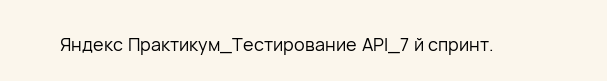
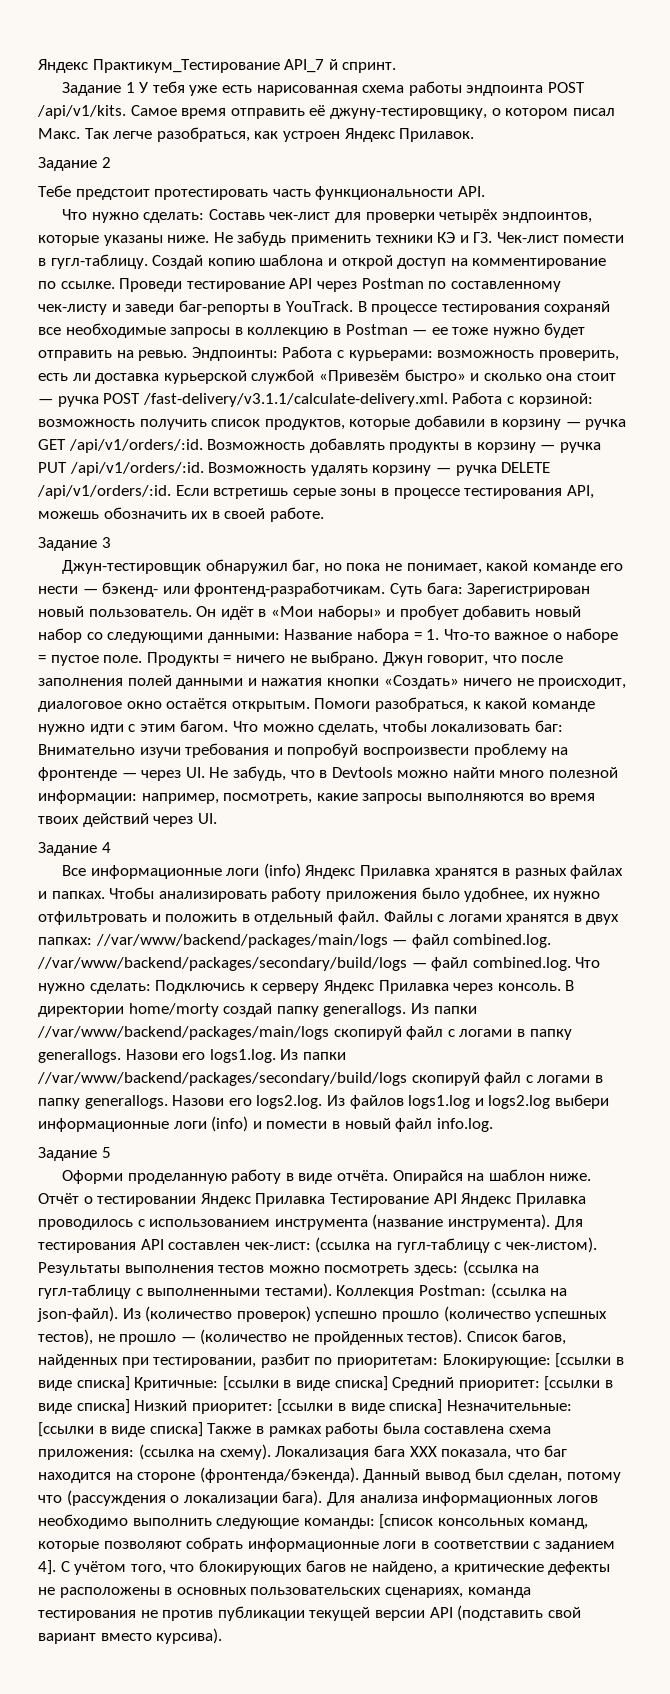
(495, 48) none -> [62,81,585,96] [37,105,615,119] [38,127,475,142] [38,157,111,171] [38,185,485,200] [62,209,592,223] [38,231,625,246] [38,254,607,269] [38,278,561,292] [38,300,611,315] [38,323,586,338] [38,346,619,361] [38,369,616,384] [38,392,593,407] [38,415,627,430] [38,438,601,453] [38,462,551,476] [37,485,594,499] [38,507,324,522] [38,537,111,551] [62,559,624,574] [38,582,591,597] [38,605,581,620] [38,628,619,643] [38,651,564,666] [38,675,627,689] [38,697,595,712] [38,720,563,735] [38,743,569,758] [38,766,619,781] [38,790,596,804] [38,813,217,827] [38,842,111,856] [62,863,624,879] [38,887,601,902] [38,911,620,925] [38,934,552,948] [37,957,601,971] [38,980,575,994] [38,1003,477,1017] [37,1026,572,1040] [38,1049,346,1063] [37,1072,603,1086] [38,1094,609,1109] [38,1116,493,1132] [38,1147,111,1161] [62,1169,592,1184] [38,1193,586,1207] [38,1214,583,1230] [38,1237,597,1253] [38,1260,540,1276] [38,1283,568,1299] [37,1306,608,1322] [38,1329,567,1345] [38,1353,624,1368] [38,1376,613,1391] [38,1399,572,1414] [38,1422,551,1437] [38,1444,568,1460] [38,1467,621,1483] [38,1490,598,1506] [38,1514,588,1529] [38,1537,615,1552] [38,1560,611,1575] [38,1587,531,1598] [38,1605,581,1621] [38,1628,223,1644] // Задание 1 У тебя уже есть нарисованная схема работы эндпоинта POST /api/v1/kits. Самое время отправить её джуну-тестировщику, о котором писал Макс. Так легче разобраться, как устроен Яндекс Прилавок. // Задание 2 // Тебе предстоит протестировать часть функциональности API. // Что нужно сделать: Составь чек-лист для проверки четырёх эндпоинтов, которые указаны ниже. Не забудь применить техники КЭ и ГЗ. Чек-лист помести в гугл-таблицу. Создай копию шаблона и открой доступ на комментирование по ссылке. Проведи тестирование API через Postman по составленному чек-листу и заведи баг-репорты в YouTrack. В процессе тестирования сохраняй все необходимые запросы в коллекцию в Postman — ее тоже нужно будет отправить на ревью. Эндпоинты: Работа с курьерами: возможность проверить, есть ли доставка курьерской службой «Привезём быстро» и сколько она стоит — ручка POST /fast-delivery/v3.1.1/calculate-delivery.xml. Работа с корзиной: возможность получить список продуктов, которые добавили в корзину — ручка GET /api/v1/orders/:id. Возможность добавлять продукты в корзину — ручка PUT /api/v1/orders/:id. Возможность удалять корзину — ручка DELETE /api/v1/orders/:id. Если встретишь серые зоны в процессе тестирования API, можешь обозначить их в своей работе. // Задание 3 // Джун-тестировщик обнаружил баг, но пока не понимает, какой команде его нести — бэкенд- или фронтенд-разработчикам. Суть бага: Зарегистрирован новый пользователь. Он идёт в «Мои наборы» и пробует добавить новый набор со следующими данными: Название набора = 1. Что-то важное о наборе = пустое поле. Продукты = ничего не выбрано. Джун говорит, что после заполнения полей данными и нажатия кнопки «Создать» ничего не происходит, диалоговое окно остаётся открытым. Помоги разобраться, к какой команде нужно идти с этим багом. Что можно сделать, чтобы локализовать баг: Внимательно изучи требования и попробуй воспроизвести проблему на фронтенде — через UI. Не забудь, что в Devtools можно найти много полезной информации: например, посмотреть, какие запросы выполняются во время твоих действий через UI. // Задание 4 // Все информационные логи (info) Яндекс Прилавка хранятся в разных файлах и папках. Чтобы анализировать работу приложения было удобнее, их нужно отфильтровать и положить в отдельный файл. Файлы с логами хранятся в двух папках: //var/www/backend/packages/main/logs — файл combined.log. //var/www/backend/packages/secondary/build/logs — файл combined.log. Что нужно сделать: Подключись к серверу Яндекс Прилавка через консоль. В директории home/morty создай папку generallogs. Из папки //var/www/backend/packages/main/logs скопируй файл с логами в папку generallogs. Назови его logs1.log. Из папки //var/www/backend/packages/secondary/build/logs скопируй файл с логами в папку generallogs. Назови его logs2.log. Из файлов logs1.log и logs2.log выбери информационные логи (info) и помести в новый файл info.log. // Задание 5 // Оформи проделанную работу в виде отчёта. Опирайся на шаблон ниже. Отчёт о тестировании Яндекс Прилавка Тестирование API Яндекс Прилавка проводилось с использованием инструмента (название инструмента). Для тестирования API составлен чек-лист: (ссылка на гугл-таблицу с чек-листом). Результаты выполнения тестов можно посмотреть здесь: (ссылка на гугл-таблицу с выполненными тестами). Коллекция Postman: (ссылка на json-файл). Из (количество проверок) успешно прошло (количество успешных тестов), не прошло — (количество не пройденных тестов). Список багов, найденных при тестировании, разбит по приоритетам: Блокирующие: [ссылки в виде списка] Критичные: [ссылки в виде списка] Средний приоритет: [ссылки в виде списка] Низкий приоритет: [ссылки в виде списка] Незначительные: [ссылки в виде списка] Также в рамках работы была составлена схема приложения: (ссылка на схему). Локализация бага ХХХ показала, что баг находится на стороне (фронтенда/бэкенда). Данный вывод был сделан, потому что (рассуждения о локализации бага). Для анализа информационных логов необходимо выполнить следующие команды: [список консольных команд, которые позволяют собрать информационные логи в соответствии с заданием 4]. С учётом того, что блокирующих багов не найдено, а критические дефекты не расположены в основных пользовательских сценариях, команда тестирования не против публикации текущей версии API (подставить свой вариант вместо курсива).

